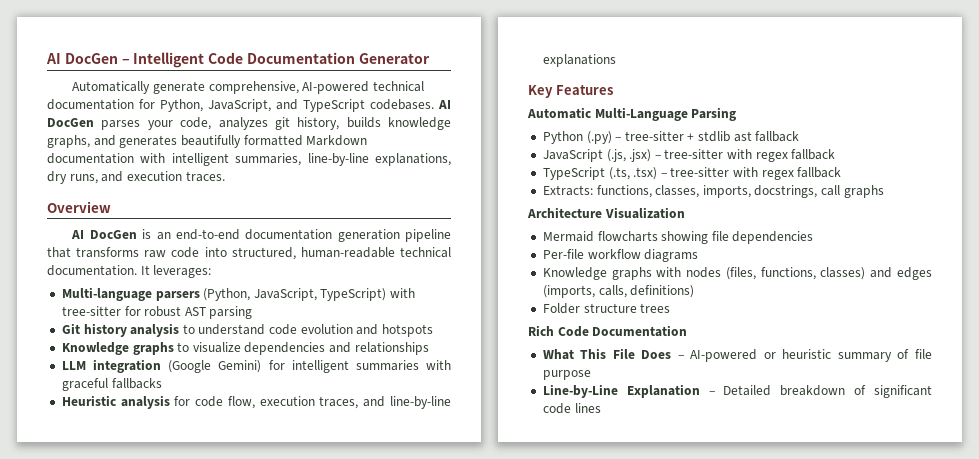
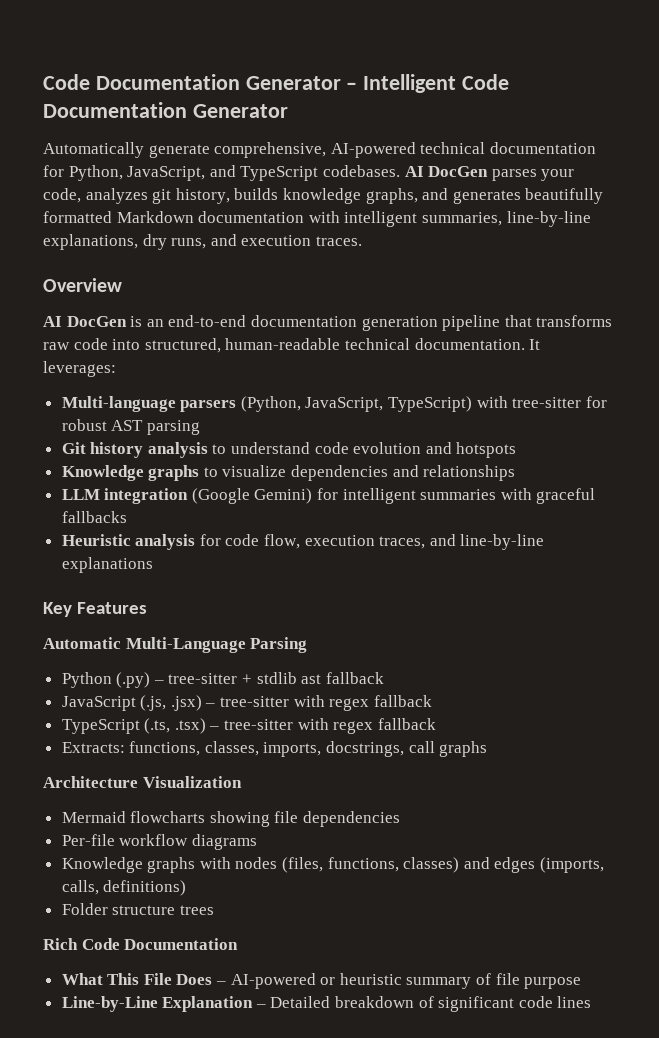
[46,53,118,64] AI DocGen -> [43,74,341,90] Code Documentation Generator

